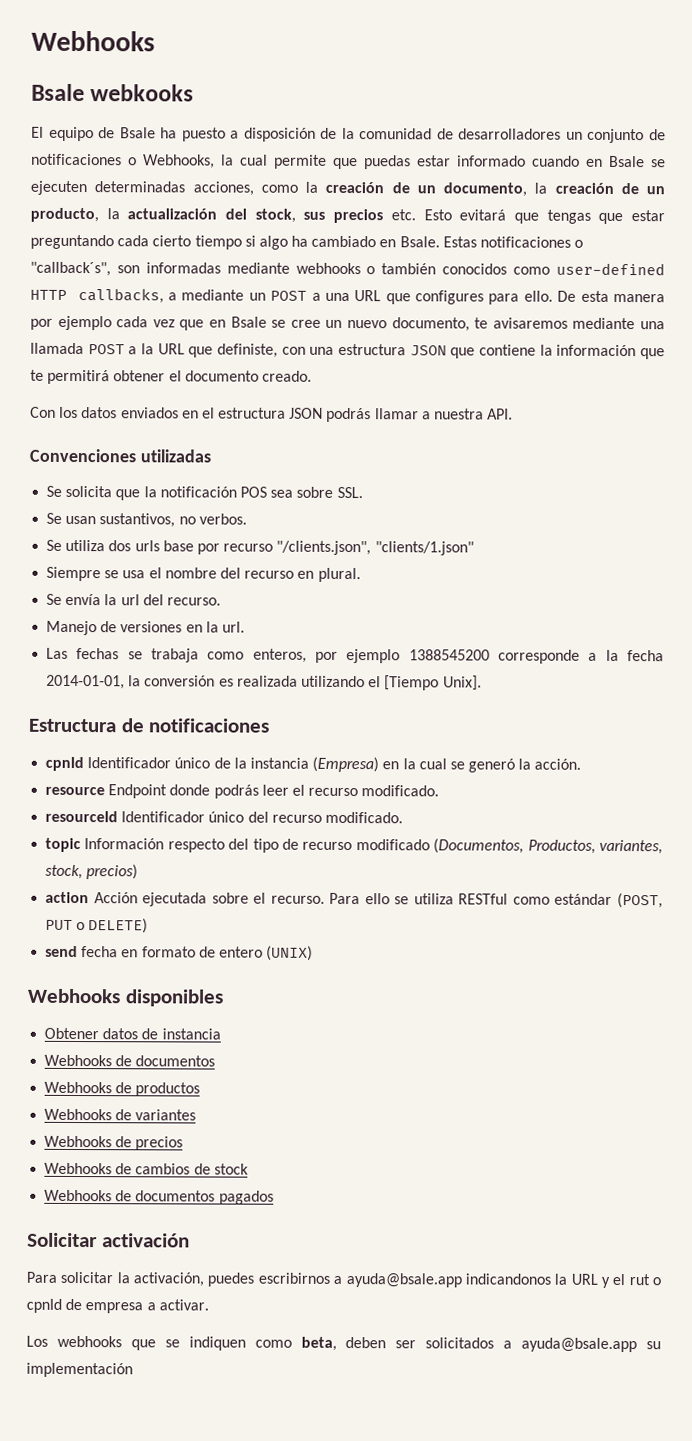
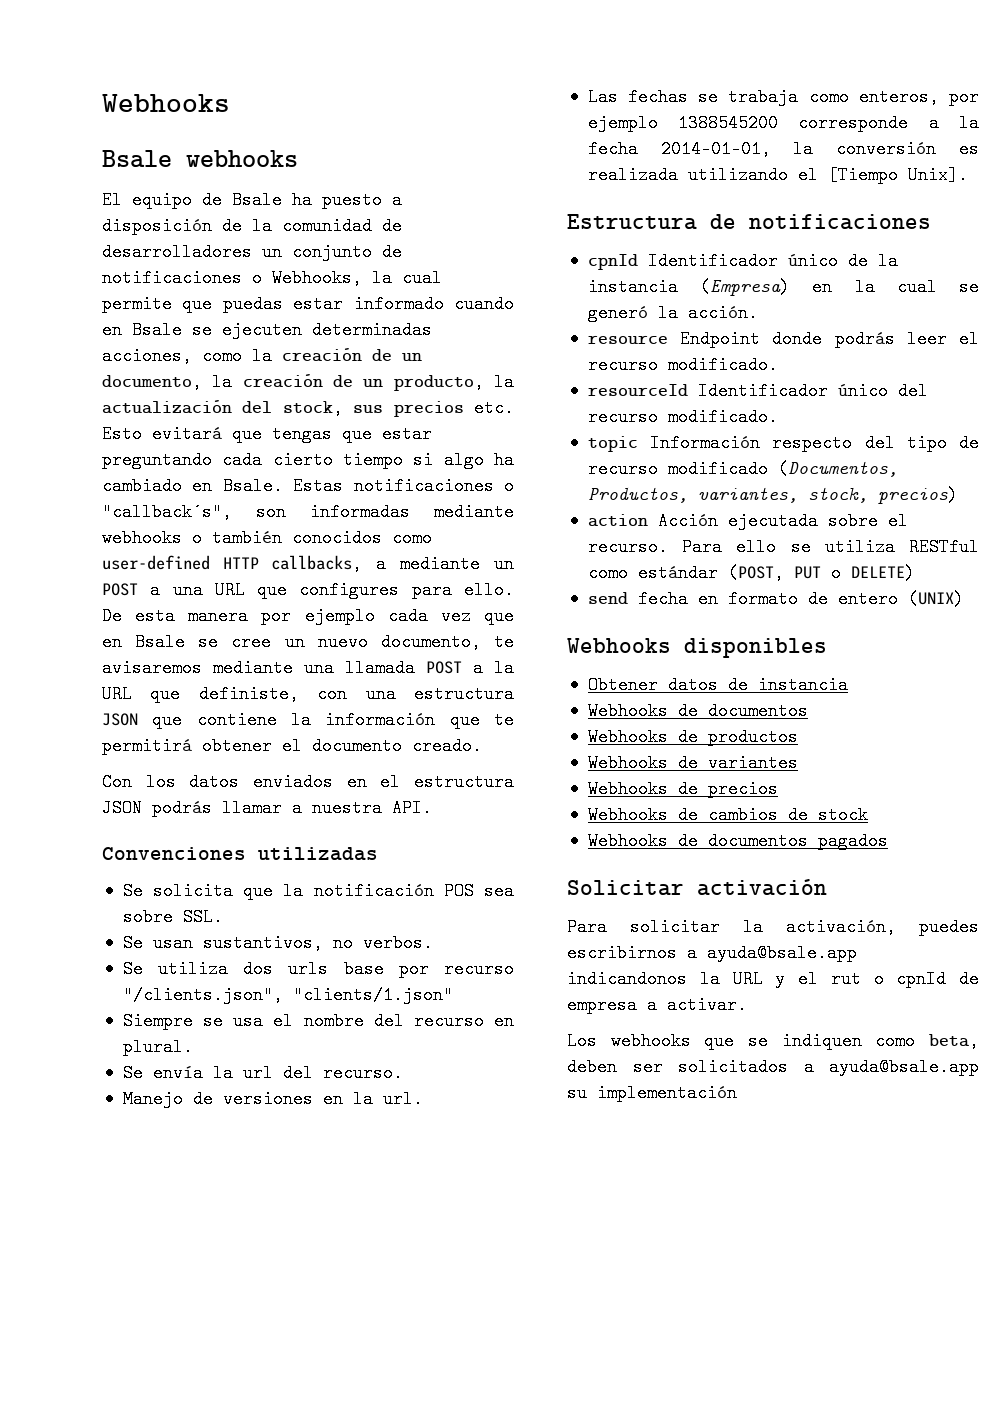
[90,84,195,102] webkooks -> [186,150,298,167] webhooks

